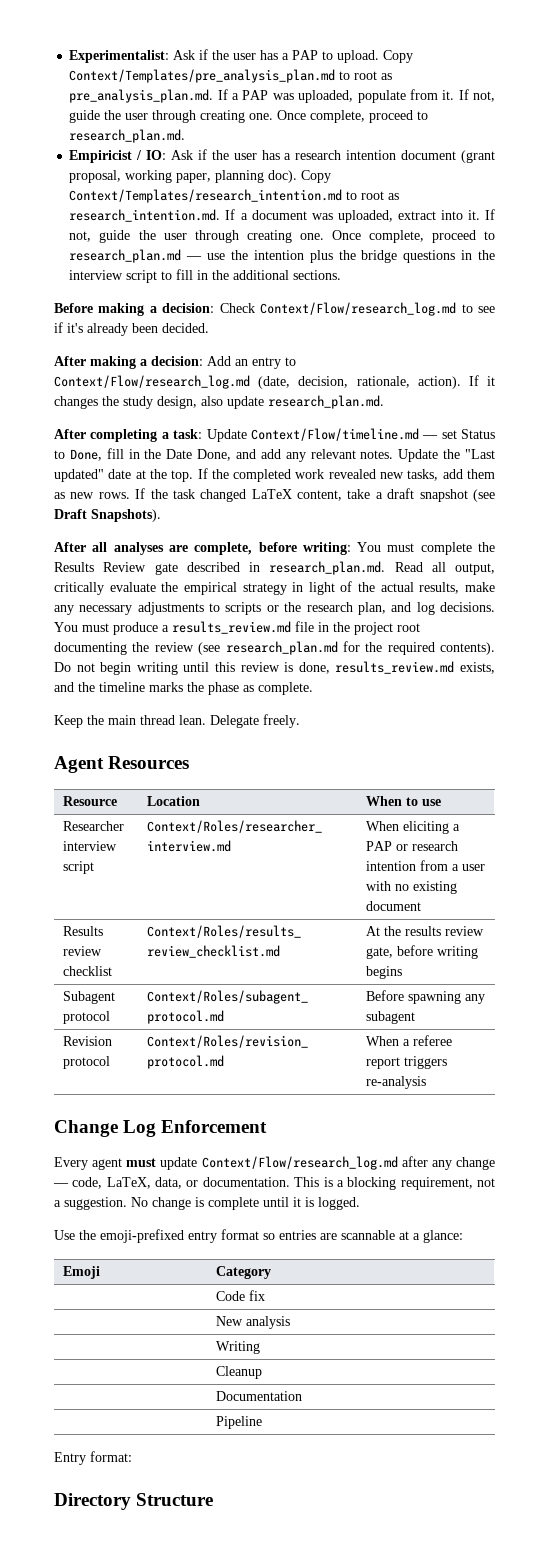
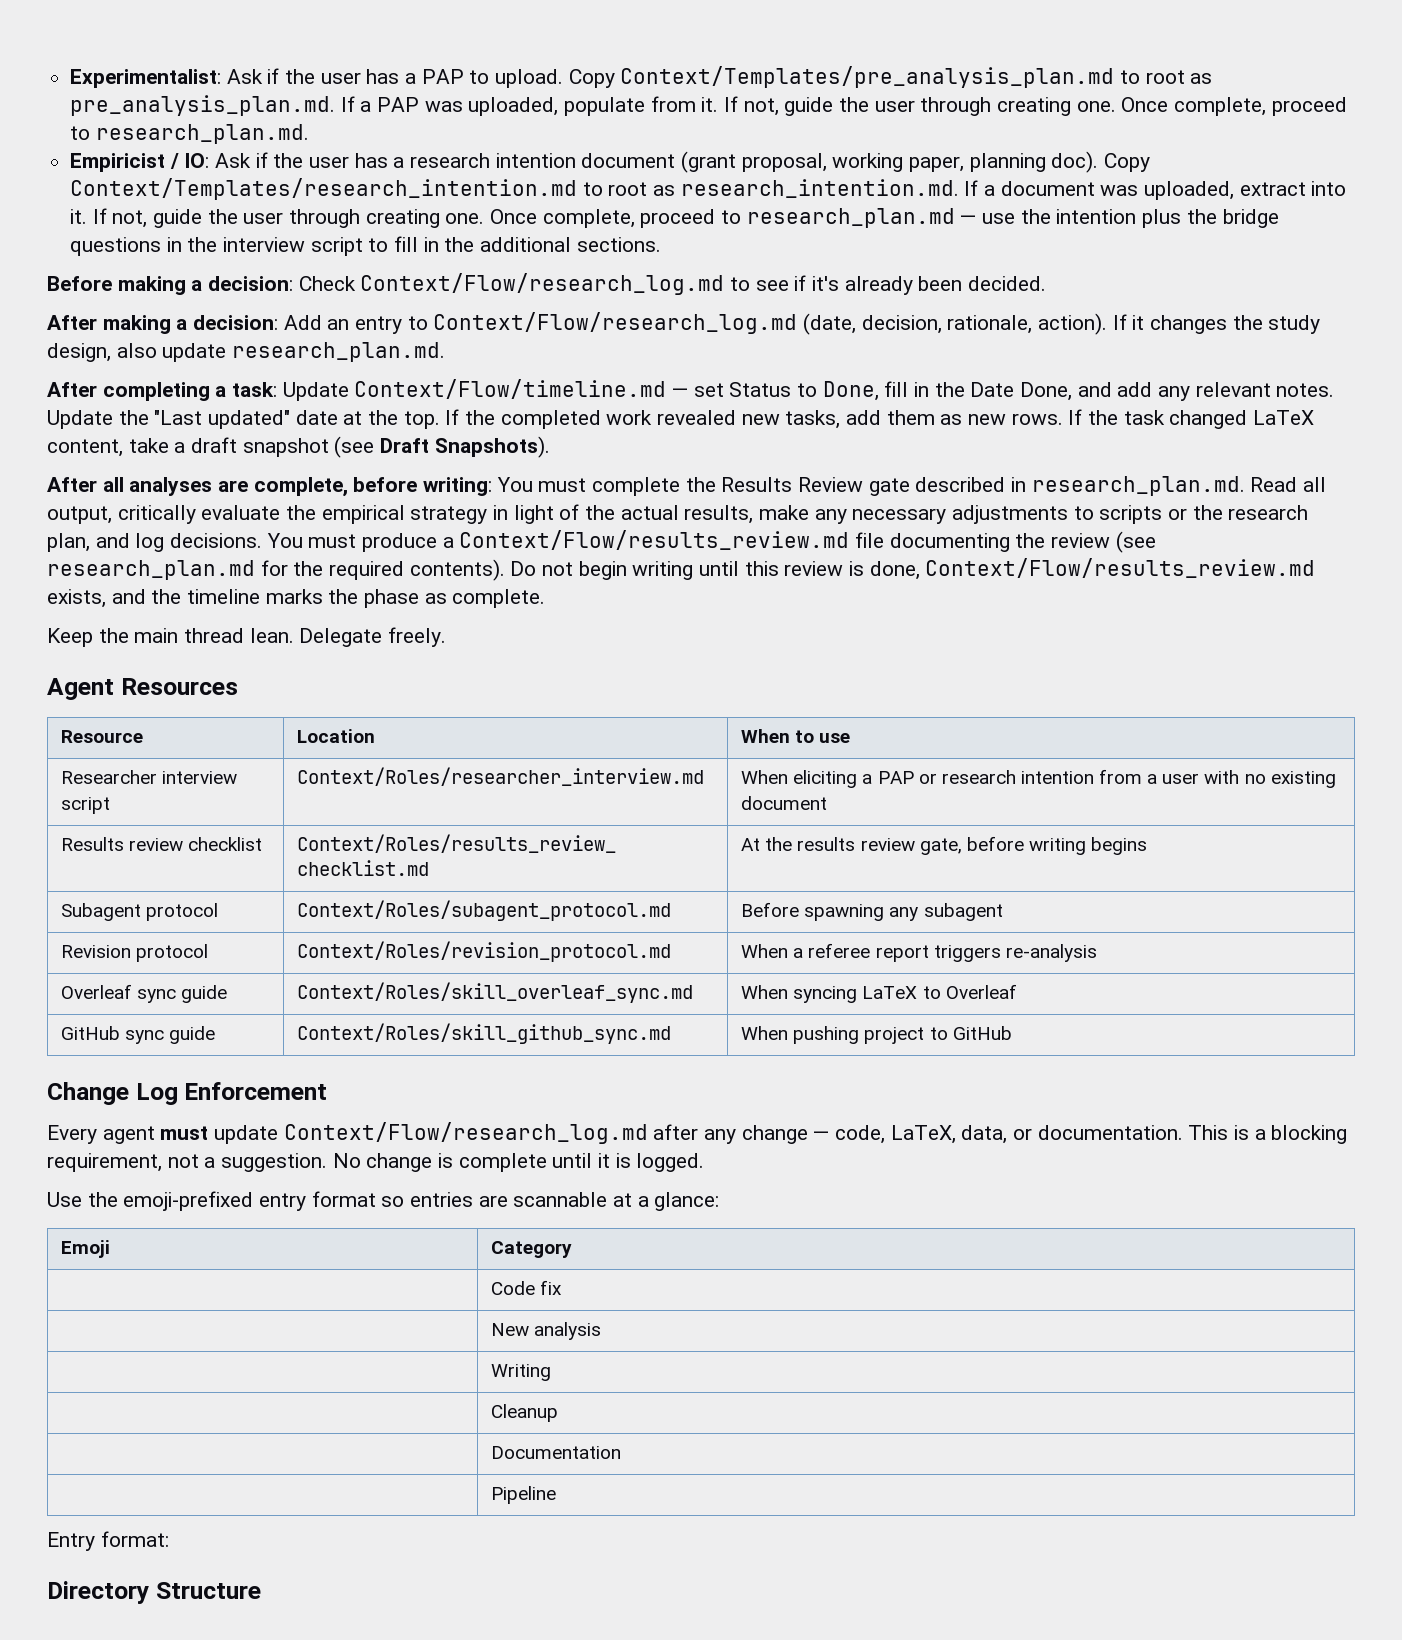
[172,621,420,635] results_review.md file in the project root -> [459,530,885,550] Context/Flow/results_review.md file
[335,661,455,674] results_review.md -> [925,558,1316,578] Context/Flow/results_review.md
(427, 1082) none -> [61,984,228,1003] [297,982,694,1003] [741,984,1017,1003] [61,1026,216,1044] [297,1023,672,1044] [741,1026,1012,1044] // Overleaf sync guide | Context/Roles/skill_overleaf_sync.md | When syncing LaTeX to Overleaf // GitHub sync guide | Context/Roles/skill_github_sync.md | When pushing project to GitHub

